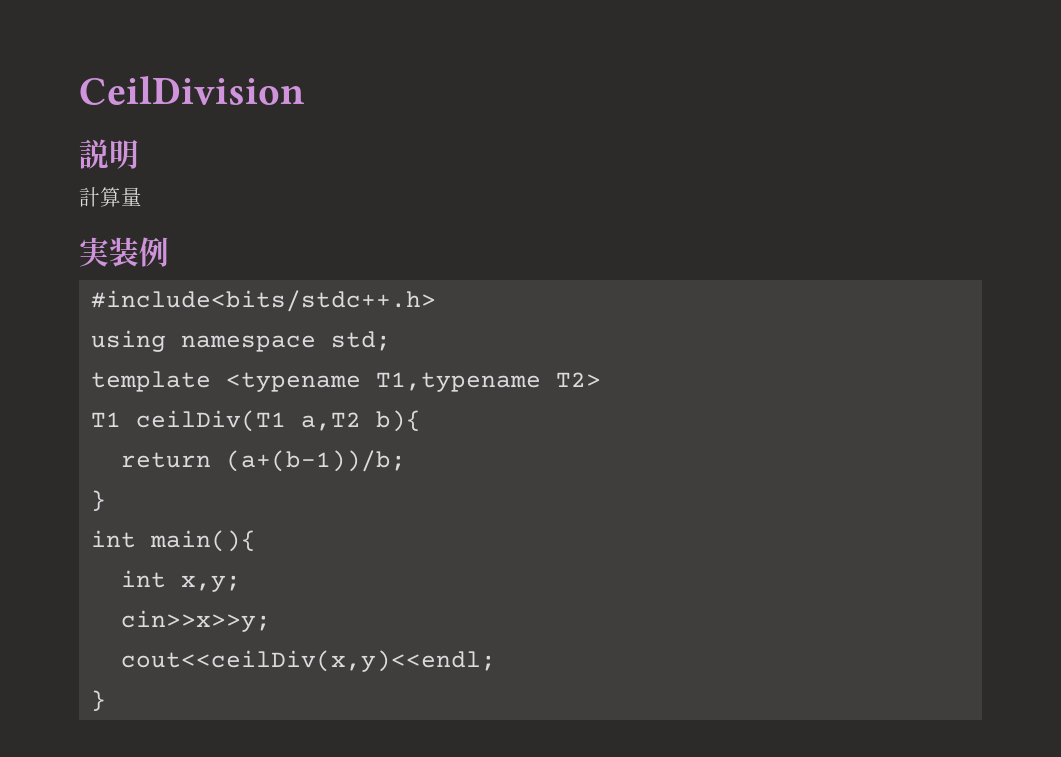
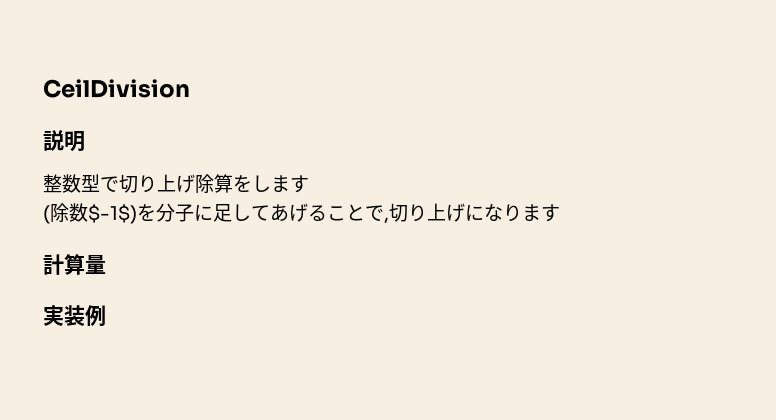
[79,187,142,207] [79,237,169,267] [91,290,437,312] [91,330,392,352] [91,371,602,392] [91,410,422,432] [121,450,407,472] [91,490,107,511] [91,530,257,552] [121,570,242,592] [121,610,272,632] [121,650,497,672] [91,690,107,711] 計算量 // 実装例 // #include<bits/stdc++.h> // using namespace std; // template <typename T1,typename T2> // T1 ceilDiv(T1 a,T2 b){ // return (a+(b-1))/b; // } // int main(){ // int x,y; // cin>>x>>y; // cout<<ceilDiv(x,y)<<endl; // } -> [43,174,309,193] [43,203,560,224] [43,254,106,275] [43,305,106,326] 整数型で切り上げ除算をします // (除数$-1$)を分子に足してあげることで,切り上げになります // 計算量 // 実装例

